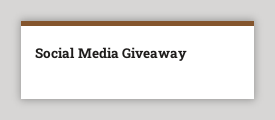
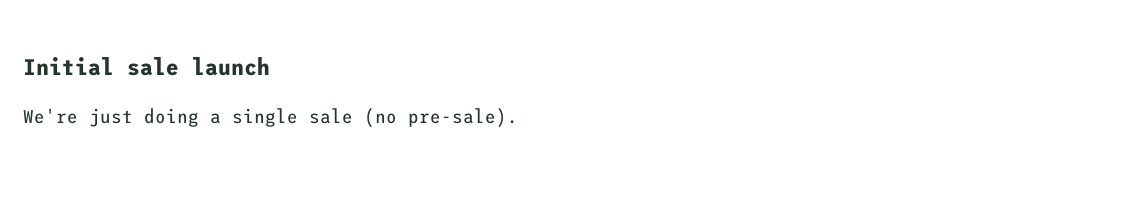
[35,47,188,61] Social Media Giveaway -> [23,57,270,76] [23,108,518,128] Initial sale launch // We're just doing a single sale (no pre-sale).

